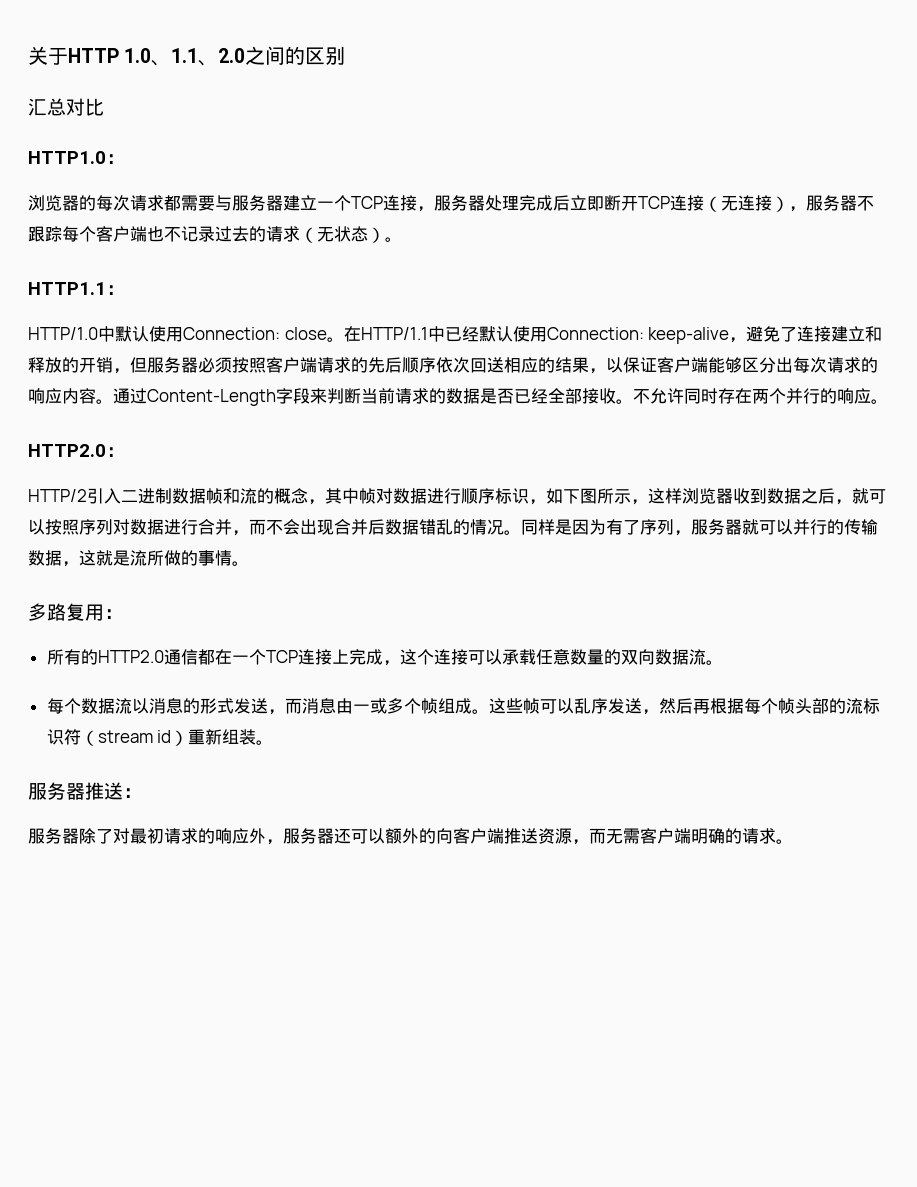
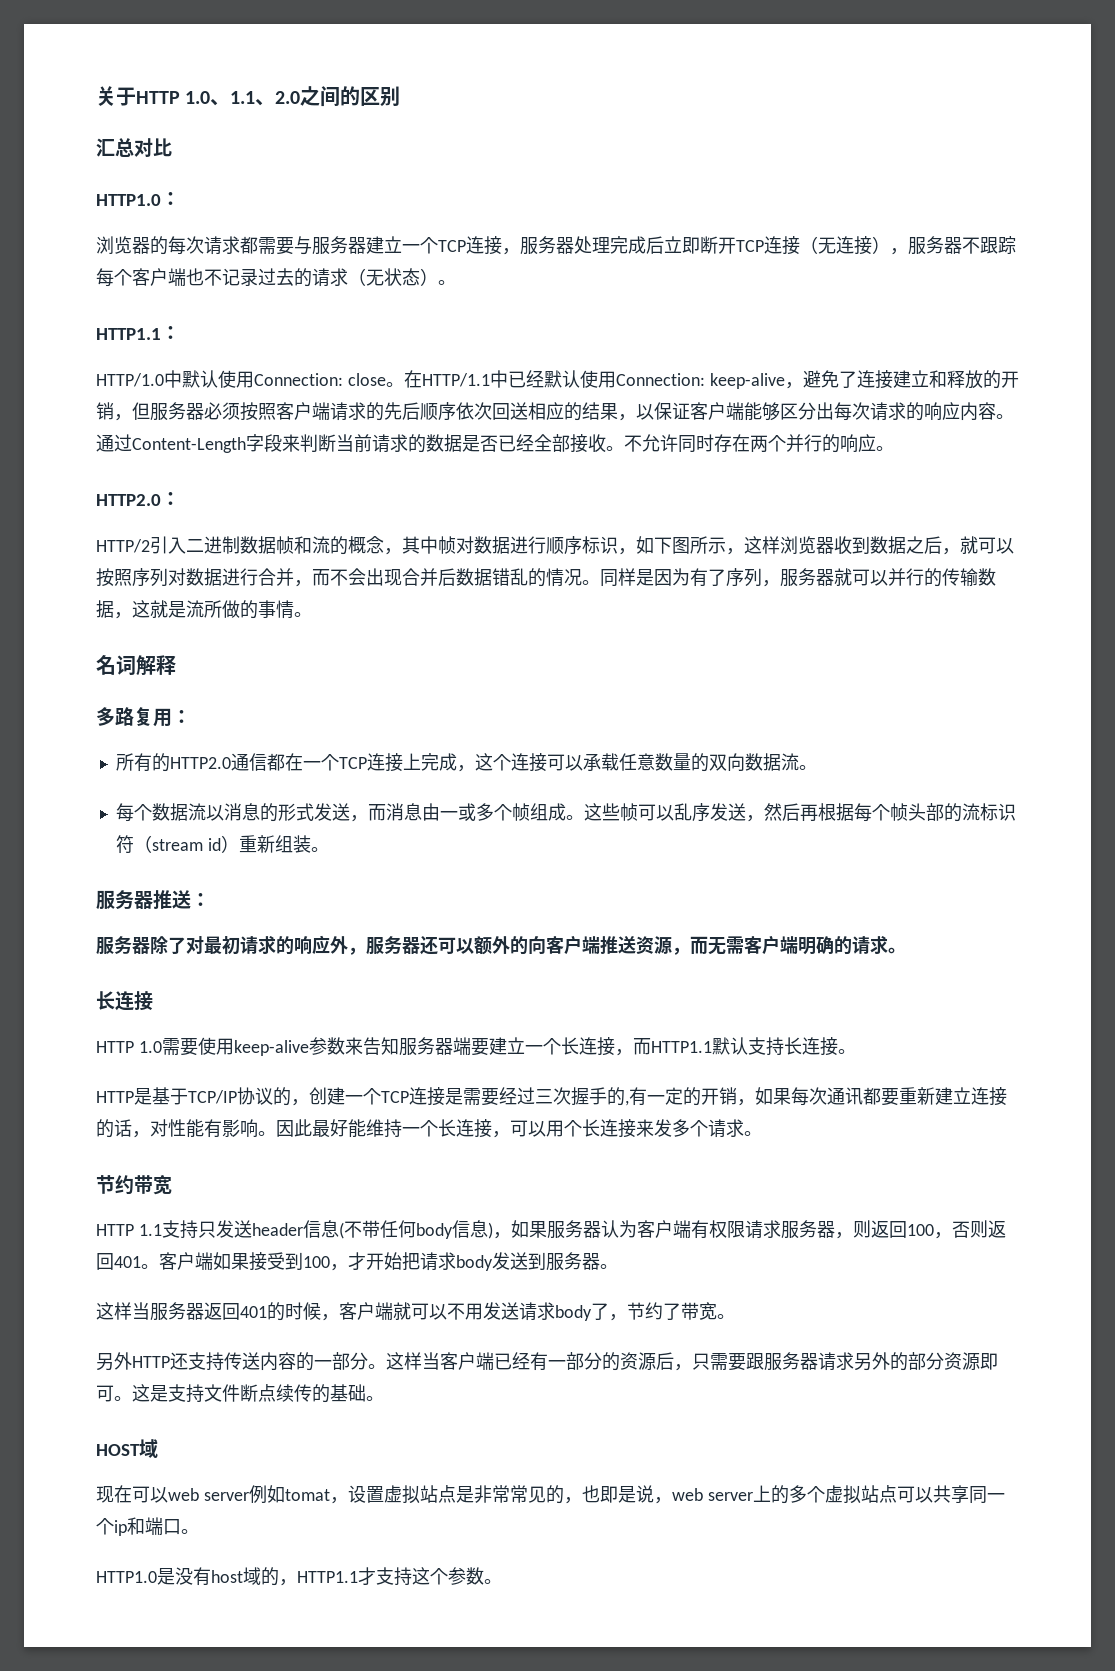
(249, 563) none -> [96,655,176,676] // 名词解释
(793, 841) none -> [96,991,153,1011] [96,1037,856,1056] [96,1087,1007,1106] [96,1119,762,1138] [96,1174,172,1195] [96,1220,1006,1239] [96,1252,618,1271] [96,1302,735,1321] [96,1352,998,1371] [96,1384,384,1403] [96,1439,158,1458] [96,1485,1005,1504] [96,1517,199,1536] [96,1567,502,1586] // 长连接 // HTTP 1.0需要使用keep-alive参数来告知服务器端要建立一个长连接，而HTTP1.1默认支持长连接。 // HTTP是基于TCP/IP协议的，创建一个TCP连接是需要经过三次握手的,有一定的开销，如果每次通讯都要重新建立连接的话，对性能有影响。因此最好能维持一个长连接，可以用个长连接来发多个请求。 // 节约带宽 // HTTP 1.1支持只发送header信息(不带任何body信息)，如果服务器认为客户端有权限请求服务器，则返回100，否则返回401。客户端如果接受到100，才开始把请求body发送到服务器。 // 这样当服务器返回401的时候，客户端就可以不用发送请求body了，节约了带宽。 // 另外HTTP还支持传送内容的一部分。这样当客户端已经有一部分的资源后，只需要跟服务器请求另外的部分资源即可。这是支持文件断点续传的基础。 // HOST域 // 现在可以web server例如tomat，设置虚拟站点是非常常见的，也即是说，web server上的多个虚拟站点可以共享同一个ip和端口。 // HTTP1.0是没有host域的，HTTP1.1才支持这个参数。

